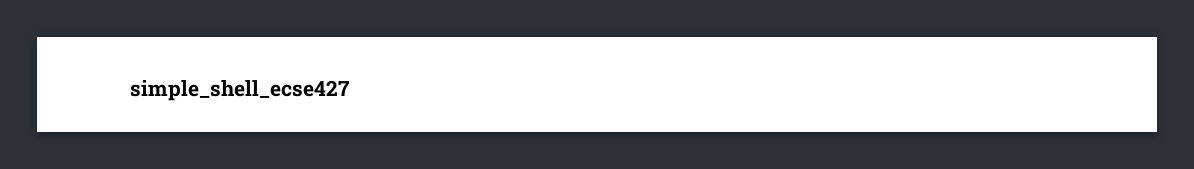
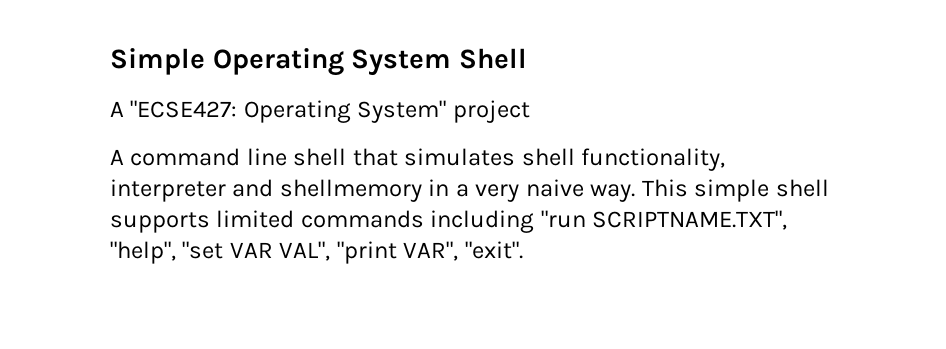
[130,80,350,101] simple_shell_ecse427 -> [110,48,527,76] [110,100,530,123] [110,148,726,171] [110,179,829,202] [110,210,788,233] [110,241,523,264] Simple Operating System Shell // A "ECSE427: Operating System" project // A command line shell that simulates shell functionality, interpreter and shellmemory in a very naive way. This simple shell supports limited commands including "run SCRIPTNAME.TXT", "help", "set VAR VAL", "print VAR", "exit".

